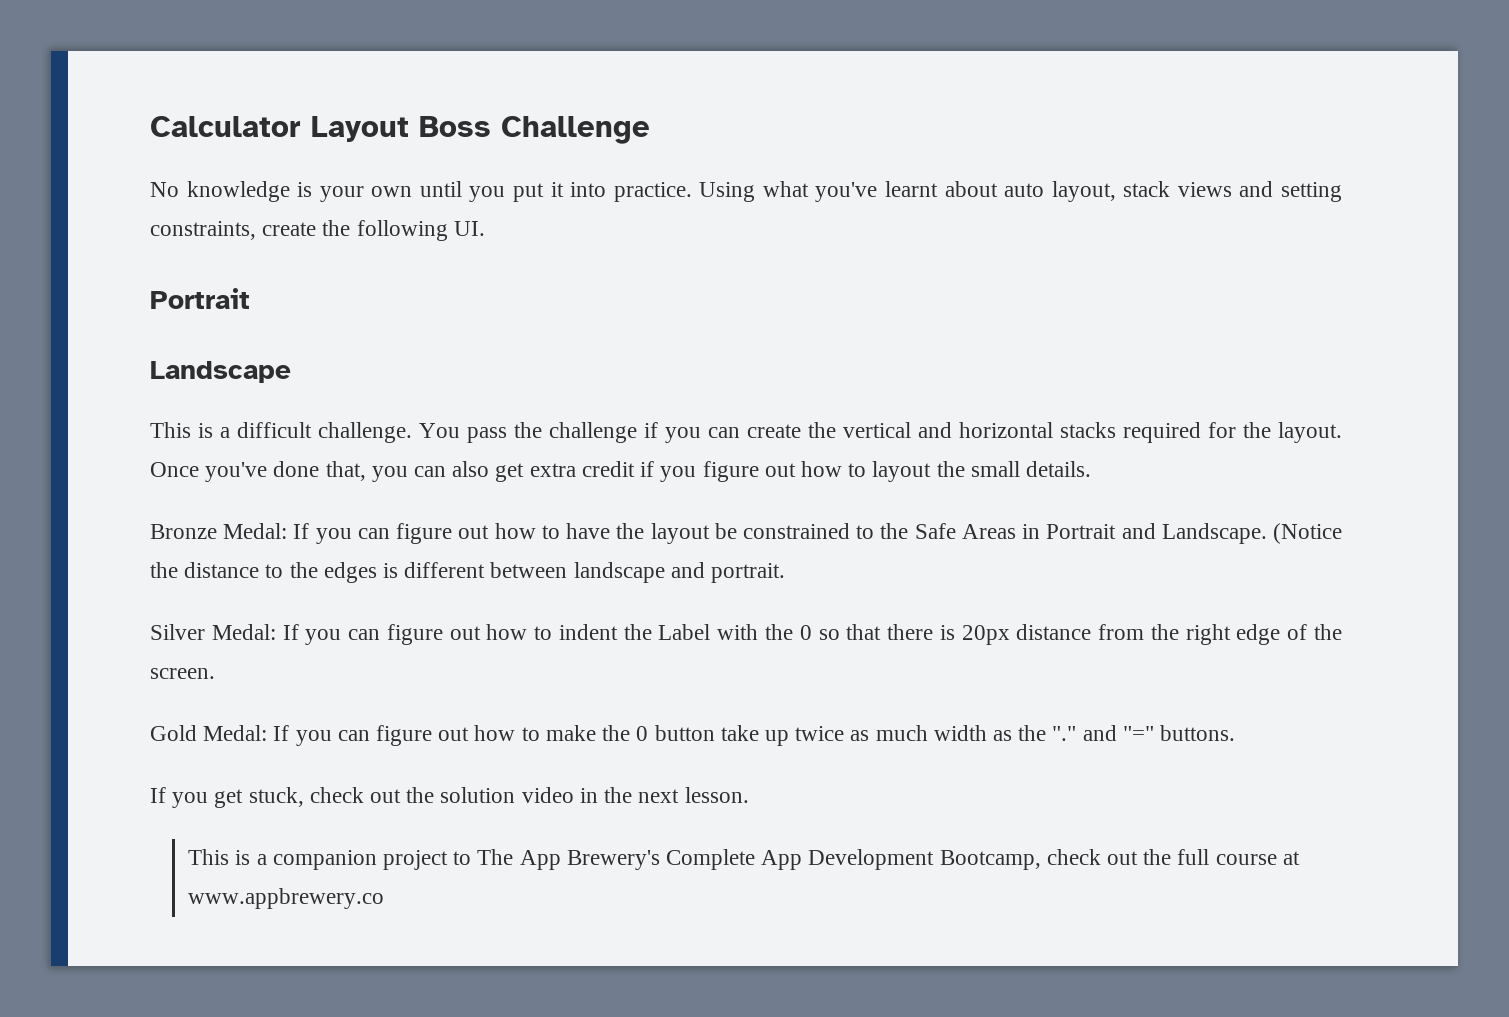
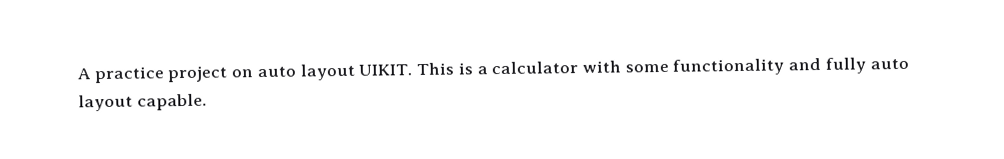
[150,116,650,144] [150,181,1342,202] [150,220,485,241] [150,288,250,309] [150,361,291,383] [150,422,1342,443] [150,461,1091,482] [150,523,1343,544] [150,562,786,583] [150,624,1342,645] [150,668,215,679] [150,725,1236,746] [150,787,749,808] [188,849,1300,870] [188,888,385,909] Calculator Layout Boss Challenge // No knowledge is your own until you put it into practice. Using what you've learnt about auto layout, stack views and setting constraints, create the following UI. // Portrait // Landscape // This is a difficult challenge. You pass the challenge if you can create the vertical and horizontal stacks required for the layout. Once you've done that, you can also get extra credit if you figure out how to layout the small details. // Bronze Medal: If you can figure out how to have the layout be constrained to the Safe Areas in Portrait and Landscape. (Notice the distance to the edges is different between landscape and portrait. // Silver Medal: If you can figure out how to indent the Label with the 0 so that there is 20px distance from the right edge of the screen. // Gold Medal: If you can figure out how to make the 0 button take up twice as much width as the "." and "=" buttons. // If you get stuck, check out the solution video in the next lesson. // This is a companion project to The App Brewery's Complete App Development Bootcamp, check out the full course at www.appbrewery.co -> [77,57,909,84] [78,93,207,112] A practice project on auto layout UIKIT. This is a calculator with some functionality and fully auto layout capable.

